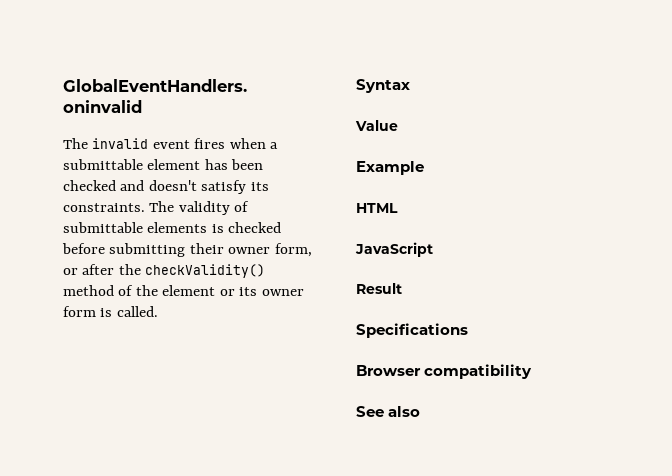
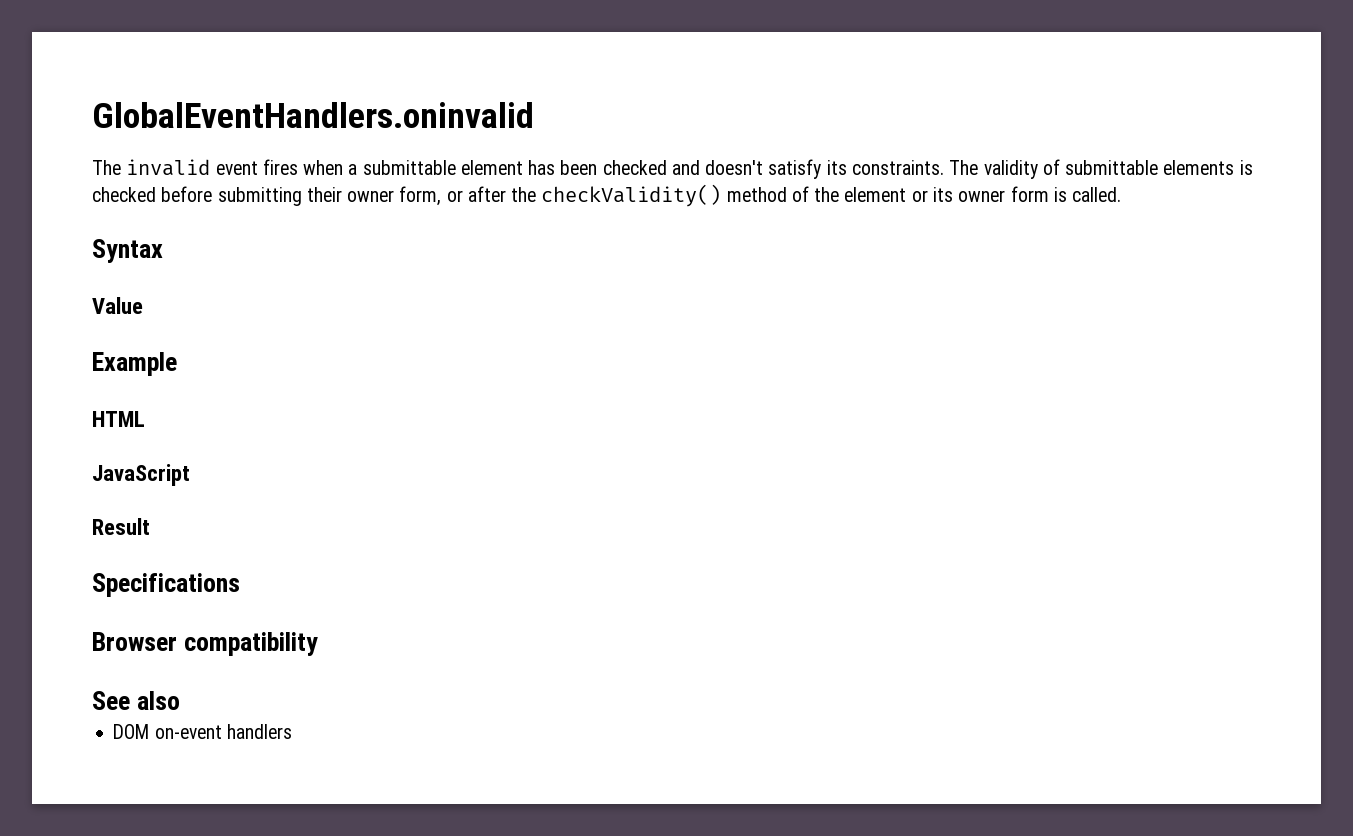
(421, 411) none -> [113,724,292,739] // DOM on-event handlers

